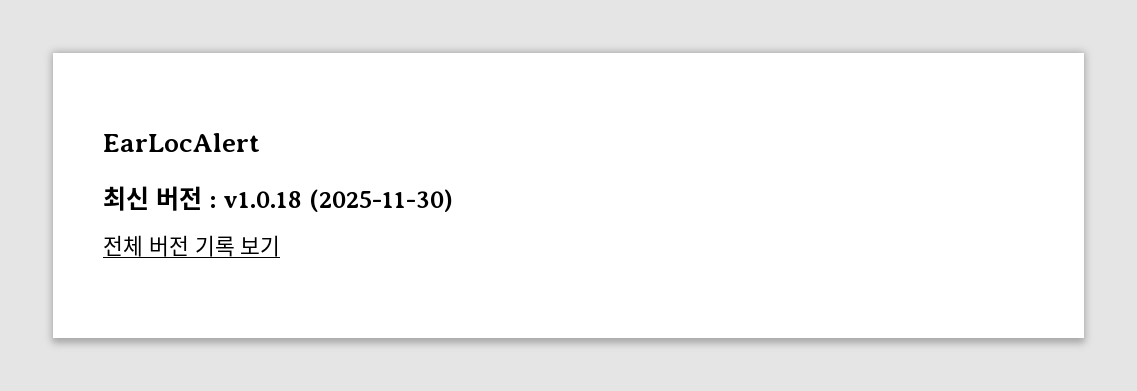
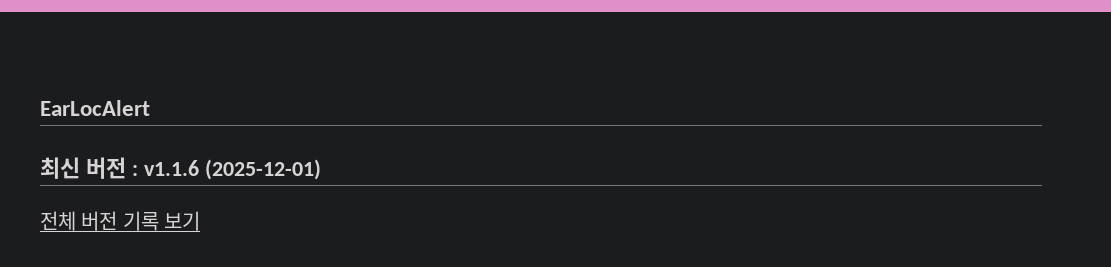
[223,189,453,212] v1.0.18 (2025-11-30) -> [143,159,321,180] v1.1.6 (2025-12-01)

